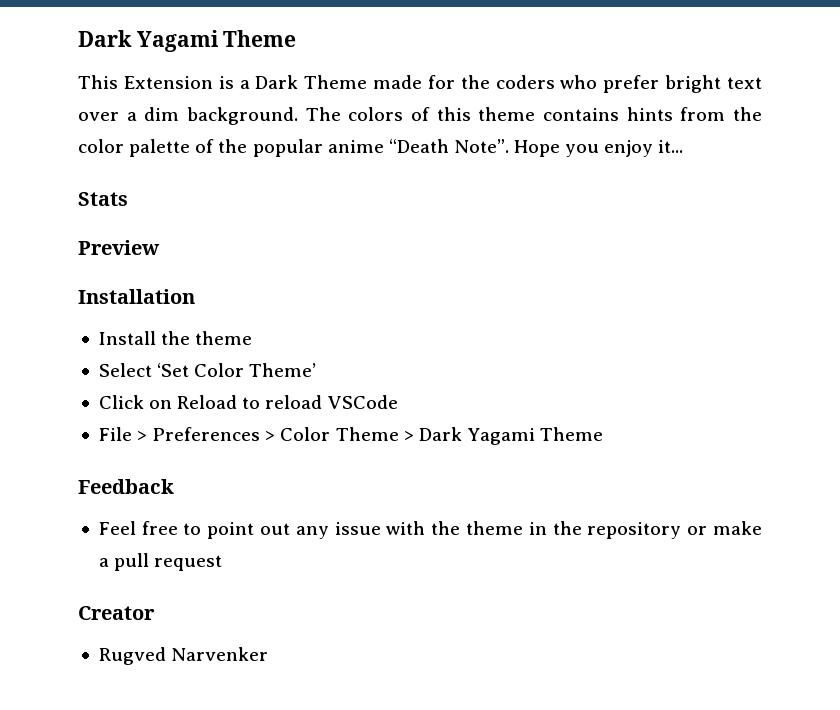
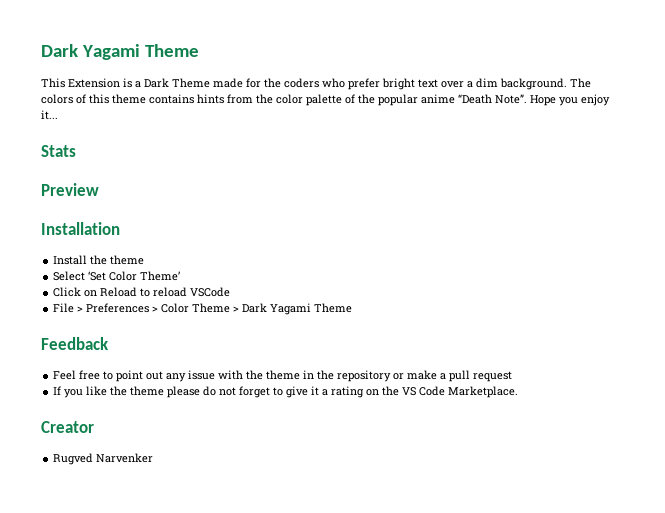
(223, 563) none -> [53,386,519,398] // If you like the theme please do not forget to give it a rating on the VS Code Marketplace.

